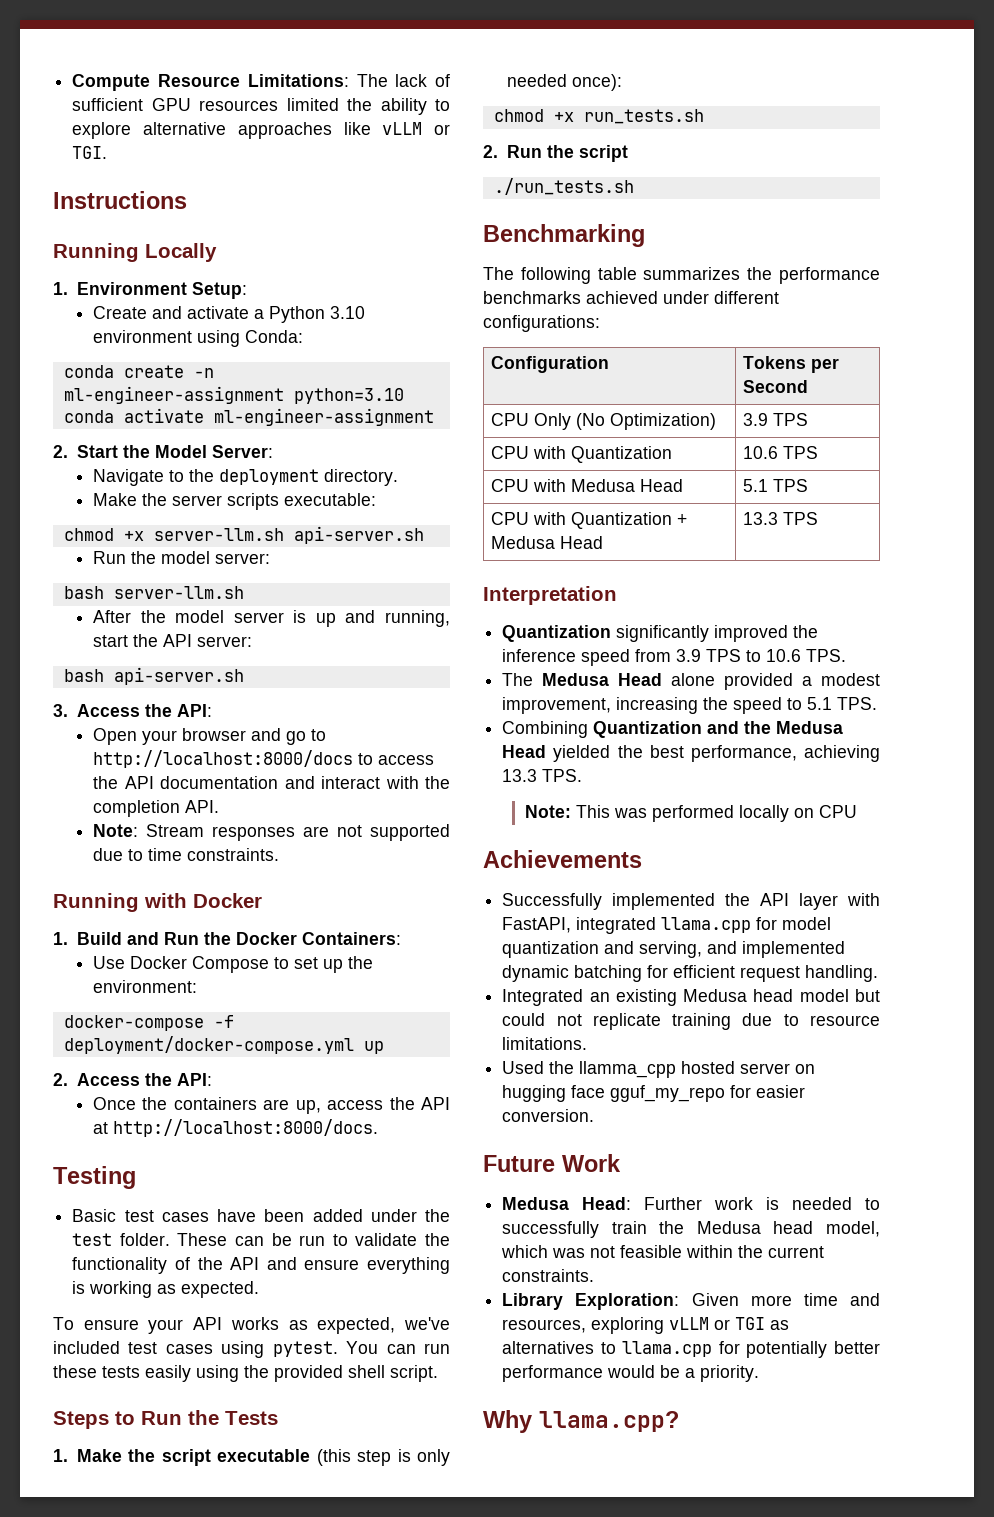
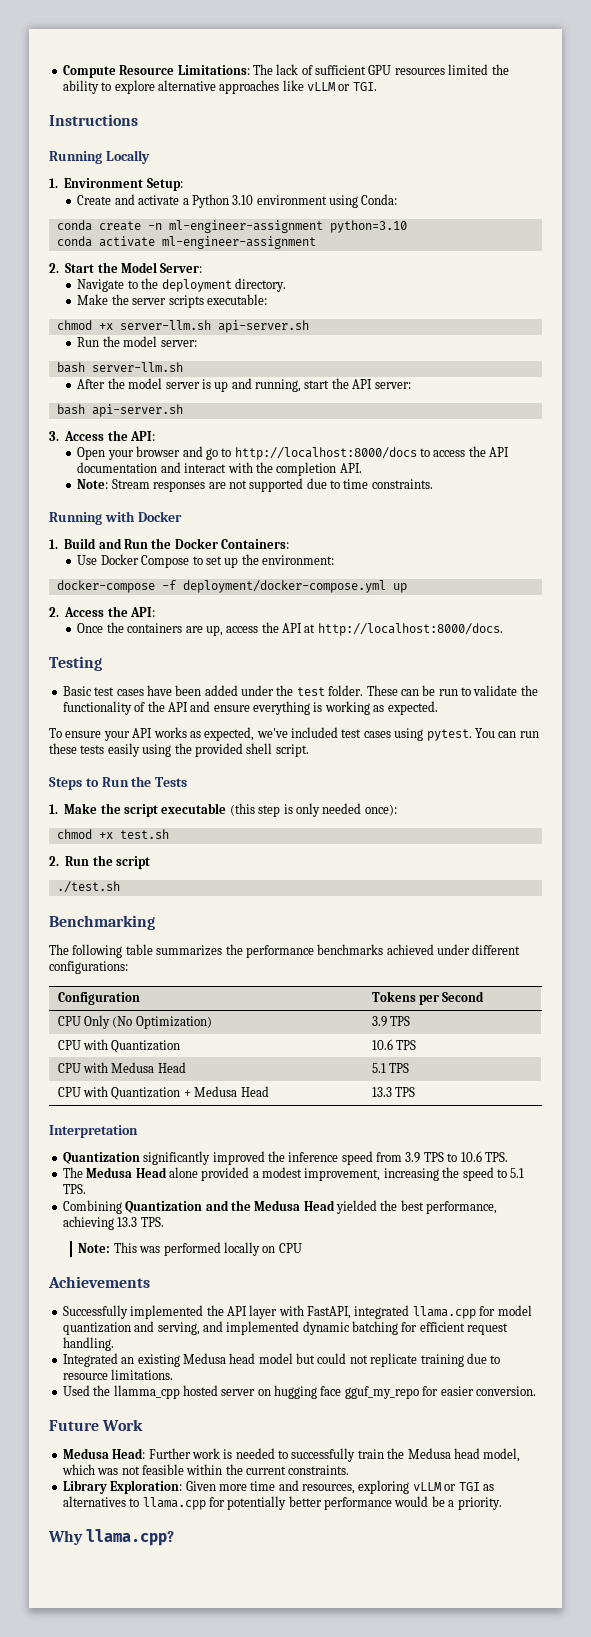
[583,109,704,124] run_tests.sh -> [119,829,169,839] test.sh
[493,178,634,195] ./run_tests.sh -> [56,881,120,893] ./test.sh

